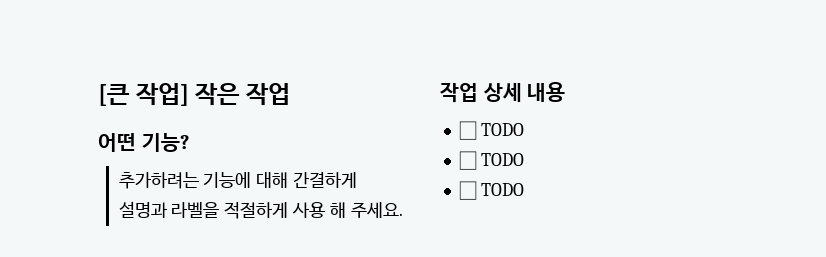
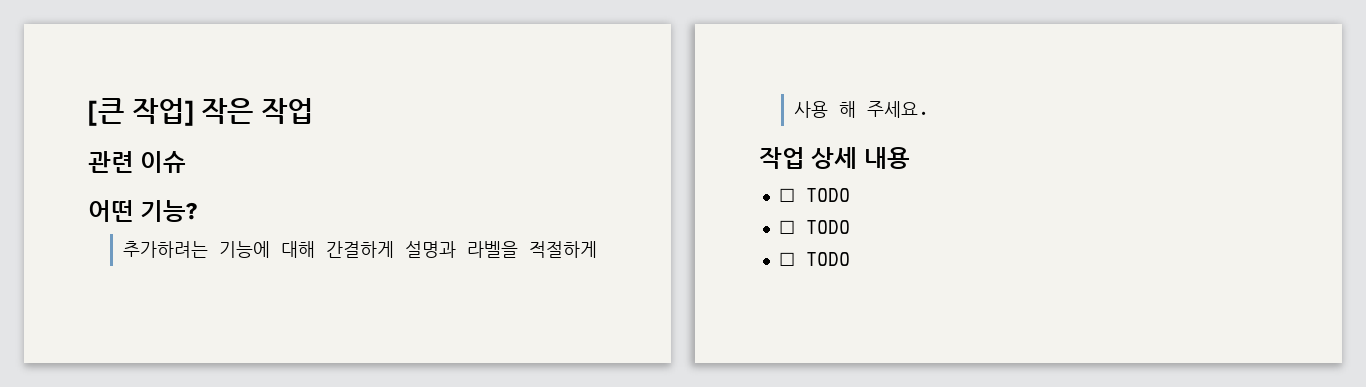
(290, 94) none -> [88,151,187,173] // 관련 이슈

